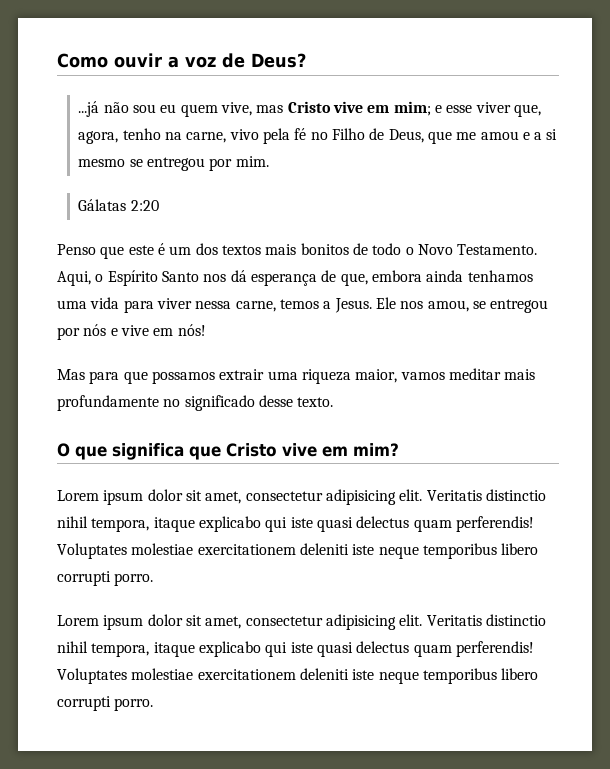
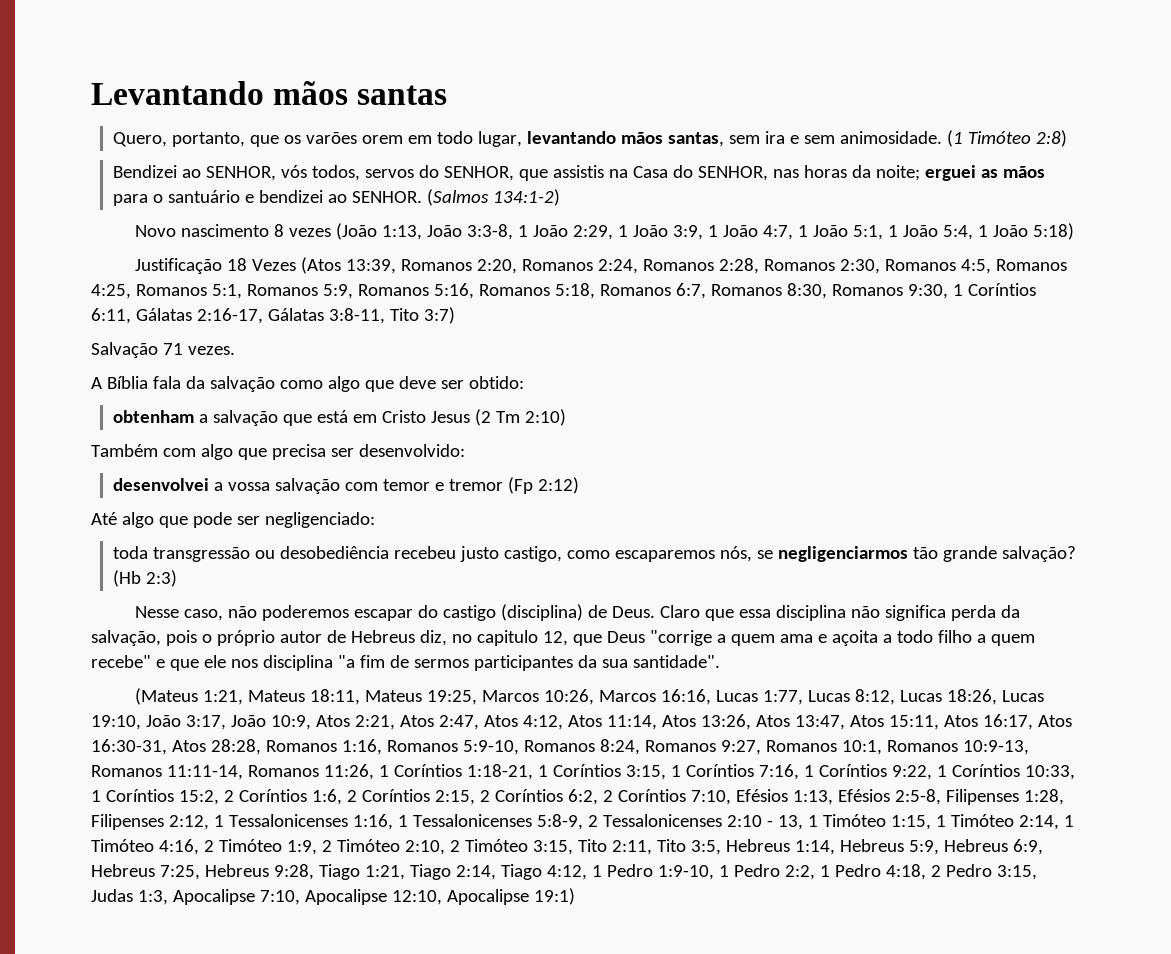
[57,53,306,68] [78,101,541,117] [78,128,558,144] [78,156,269,171] [78,199,159,211] [57,243,538,259] [57,270,533,286] [57,297,549,313] [57,324,206,340] [57,368,536,384] [57,395,334,411] [57,443,399,460] [57,489,546,505] [57,516,534,532] [57,543,539,559] [57,571,154,586] [57,614,546,630] [57,641,534,657] [57,668,539,684] [57,696,154,711] Como ouvir a voz de Deus? // ...já não sou eu quem vive, mas Cristo vive em mim; e esse viver que, agora, tenho na carne, vivo pela fé no Filho de Deus, que me amou e a si mesmo se entregou por mim. // Gálatas 2:20 // Penso que este é um dos textos mais bonitos de todo o Novo Testamento. Aqui, o Espírito Santo nos dá esperança de que, embora ainda tenhamos uma vida para viver nessa carne, temos a Jesus. Ele nos amou, se entregou por nós e vive em nós! // Mas para que possamos extrair uma riqueza maior, vamos meditar mais profundamente no significado desse texto. // O que significa que Cristo vive em mim? // Lorem ipsum dolor sit amet, consectetur adipisicing elit. Veritatis distinctio nihil tempora, itaque explicabo qui iste quasi delectus quam perferendis! Voluptates molestiae exercitationem deleniti iste neque temporibus libero corrupti porro. // Lorem ipsum dolor sit amet, consectetur adipisicing elit. Veritatis distinctio nihil tempora, itaque explicabo qui iste quasi delectus quam perferendis! Voluptates molestiae exercitationem deleniti iste neque temporibus libero corrupti porro. -> [91,81,448,105] [113,130,1068,147] [113,165,1046,181] [113,189,561,206] [134,223,1074,240] [134,257,1067,274] [91,283,1036,299] [91,307,455,324] [91,342,235,358] [91,376,524,392] [113,409,567,426] [91,444,465,460] [113,477,580,494] [91,512,375,528] [113,546,1077,562] [113,570,178,587] [134,604,1020,621] [91,630,1035,646] [91,655,720,671] [134,688,1044,705] [91,714,1072,730] [91,739,1029,755] [91,764,1075,780] [91,789,1064,805] [91,814,1074,830] [91,839,1043,855] [91,864,1037,880] [91,888,575,905] Levantando mãos santas // Quero, portanto, que os varões orem em todo lugar, levantando mãos santas, sem ira e sem animosidade. (1 Timóteo 2:8) // Bendizei ao SENHOR, vós todos, servos do SENHOR, que assistis na Casa do SENHOR, nas horas da noite; erguei as mãos para o santuário e bendizei ao SENHOR. (Salmos 134:1-2) // Novo nascimento 8 vezes (João 1:13, João 3:3-8, 1 João 2:29, 1 João 3:9, 1 João 4:7, 1 João 5:1, 1 João 5:4, 1 João 5:18) // Justificação 18 Vezes (Atos 13:39, Romanos 2:20, Romanos 2:24, Romanos 2:28, Romanos 2:30, Romanos 4:5, Romanos 4:25, Romanos 5:1, Romanos 5:9, Romanos 5:16, Romanos 5:18, Romanos 6:7, Romanos 8:30, Romanos 9:30, 1 Coríntios 6:11, Gálatas 2:16-17, Gálatas 3:8-11, Tito 3:7) // Salvação 71 vezes. // A Bíblia fala da salvação como algo que deve ser obtido: // obtenham a salvação que está em Cristo Jesus (2 Tm 2:10) // Também com algo que precisa ser desenvolvido: // desenvolvei a vossa salvação com temor e tremor (Fp 2:12) // Até algo que pode ser negligenciado: // toda transgressão ou desobediência recebeu justo castigo, como escaparemos nós, se negligenciarmos tão grande salvação? (Hb 2:3) // Nesse caso, não poderemos escapar do castigo (disciplina) de Deus. Claro que essa disciplina não significa perda da salvação, pois o próprio autor de Hebreus diz, no capitulo 12, que Deus "corrige a quem ama e açoita a todo filho a quem recebe" e que ele nos disciplina "a fim de sermos participantes da sua santidade". // (Mateus 1:21, Mateus 18:11, Mateus 19:25, Marcos 10:26, Marcos 16:16, Lucas 1:77, Lucas 8:12, Lucas 18:26, Lucas 19:10, João 3:17, João 10:9, Atos 2:21, Atos 2:47, Atos 4:12, Atos 11:14, Atos 13:26, Atos 13:47, Atos 15:11, Atos 16:17, Atos 16:30-31, Atos 28:28, Romanos 1:16, Romanos 5:9-10, Romanos 8:24, Romanos 9:27, Romanos 10:1, Romanos 10:9-13, Romanos 11:11-14, Romanos 11:26, 1 Coríntios 1:18-21, 1 Coríntios 3:15, 1 Coríntios 7:16, 1 Coríntios 9:22, 1 Coríntios 10:33, 1 Coríntios 15:2, 2 Coríntios 1:6, 2 Coríntios 2:15, 2 Coríntios 6:2, 2 Coríntios 7:10, Efésios 1:13, Efésios 2:5-8, Filipenses 1:28, Filipenses 2:12, 1 Tessalonicenses 1:16, 1 Tessalonicenses 5:8-9, 2 Tessalonicenses 2:10 - 13, 1 Timóteo 1:15, 1 Timóteo 2:14, 1 Timóteo 4:16, 2 Timóteo 1:9, 2 Timóteo 2:10, 2 Timóteo 3:15, Tito 2:11, Tito 3:5, Hebreus 1:14, Hebreus 5:9, Hebreus 6:9, Hebreus 7:25, Hebreus 9:28, Tiago 1:21, Tiago 2:14, Tiago 4:12, 1 Pedro 1:9-10, 1 Pedro 2:2, 1 Pedro 4:18, 2 Pedro 3:15, Judas 1:3, Apocalipse 7:10, Apocalipse 12:10, Apocalipse 19:1)

